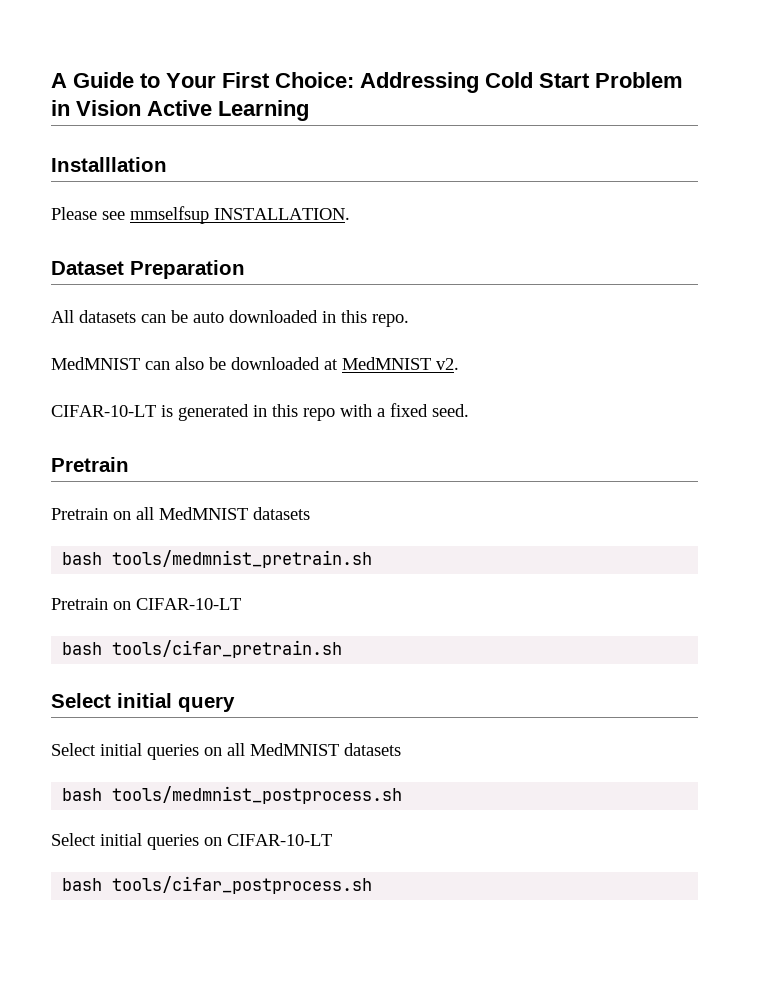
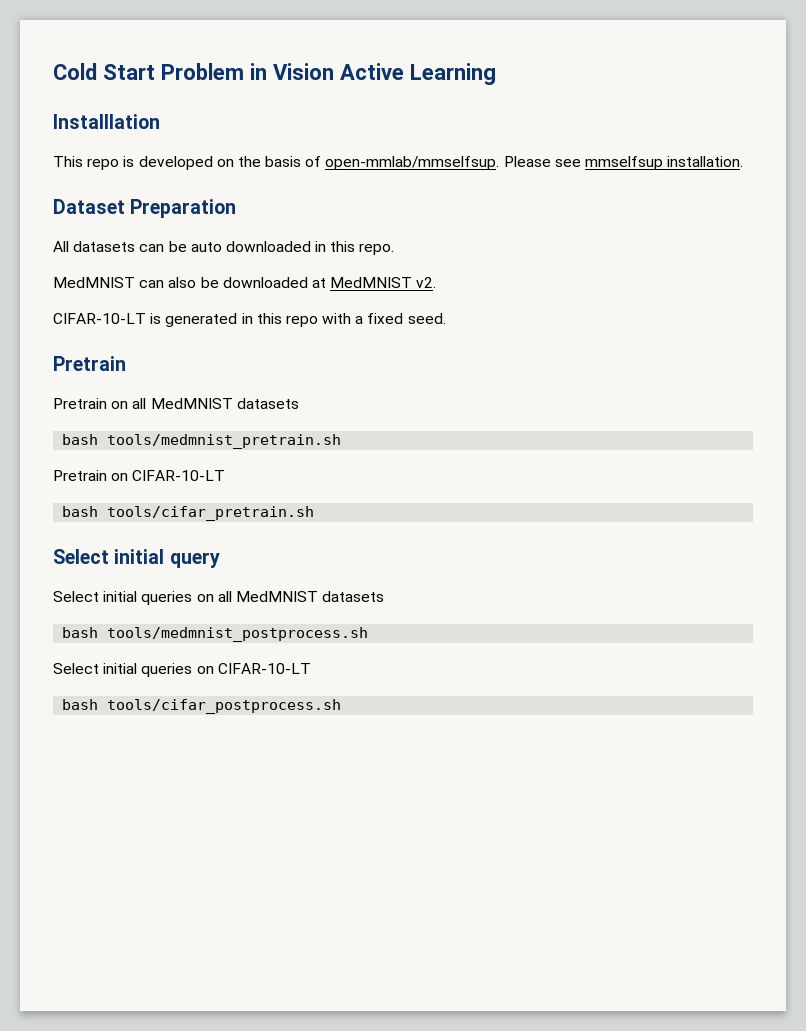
[51,72,479,93] A Guide to Your First Choice: Addressing -> (53, 71) none
(167, 164) none -> [53,156,500,170] This repo is developed on the basis of open-mmlab/mmselfsup.
[214,208,350,220] INSTALLATION. -> [667,156,744,167] installation.

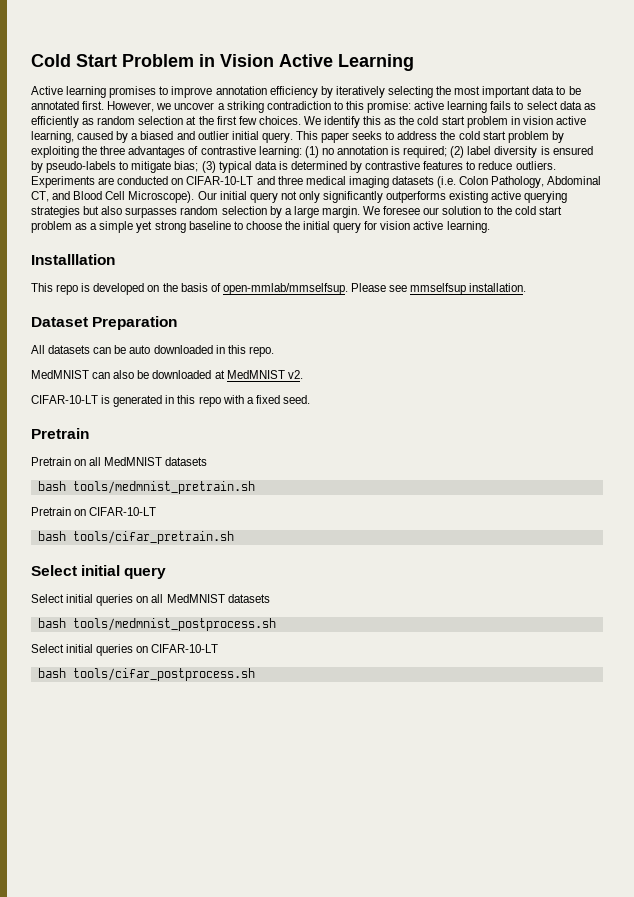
(496, 74) none -> [31,86,581,98] [31,101,596,113] [31,116,586,128] [31,131,564,143] [31,146,593,158] [31,161,556,173] [31,176,602,188] [31,191,568,203] [31,206,562,218] [31,221,490,233] // Active learning promises to improve annotation efficiency by iteratively selecting the most important data to be annotated first. However, we uncover a striking contradiction to this promise: active learning fails to select data as efficiently as random selection at the first few choices. We identify this as the cold start problem in vision active learning, caused by a biased and outlier initial query. This paper seeks to address the cold start problem by exploiting the three advantages of contrastive learning: (1) no annotation is required; (2) label diversity is ensured by pseudo-labels to mitigate bias; (3) typical data is determined by contrastive features to reduce outliers. Experiments are conducted on CIFAR-10-LT and three medical imaging datasets (i.e. Colon Pathology, Abdominal CT, and Blood Cell Microscope). Our initial query not only significantly outperforms existing active querying strategies but also surpasses random selection by a large margin. We foresee our solution to the cold start problem as a simple yet strong baseline to choose the initial query for vision active learning.

